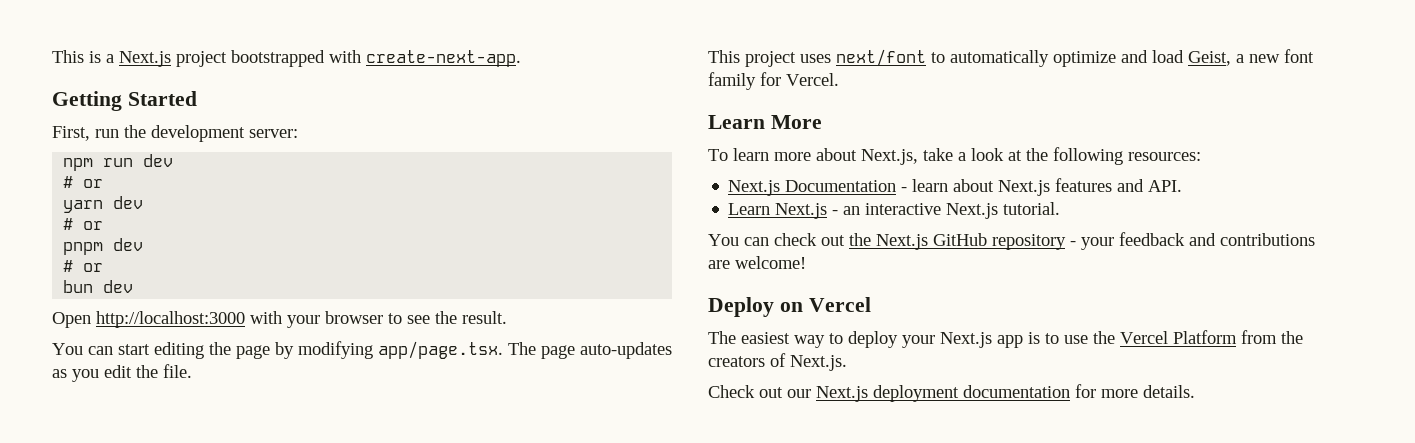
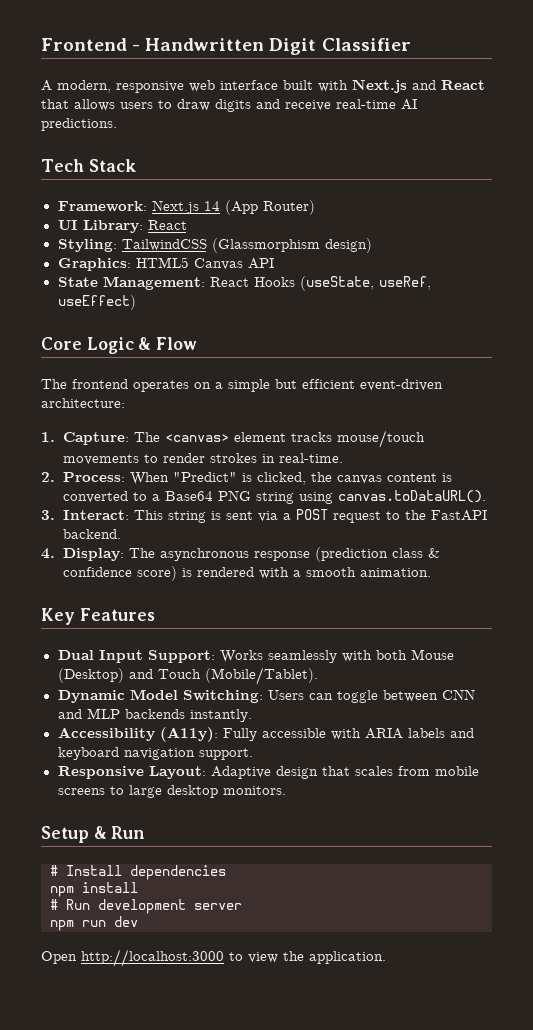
[52,50,521,67] [52,91,197,111] [52,125,298,142] [63,154,174,171] [63,176,104,188] [63,196,144,213] [63,218,104,230] [63,238,144,255] [63,260,104,272] [63,280,134,293] [52,311,507,328] [52,341,672,359] [52,364,192,382] [708,49,1314,67] [708,72,839,90] [708,115,822,129] [708,147,1201,165] [728,178,1183,196] [728,202,1061,219] [708,232,1315,250] [708,256,806,269] [708,297,871,317] [708,330,1303,348] [708,353,847,371] [708,384,1195,402] This is a Next.js project bootstrapped with create-next-app. // Getting Started // First, run the development server: // npm run dev // # or // yarn dev // # or // pnpm dev // # or // bun dev // Open http://localhost:3000 with your browser to see the result. // You can start editing the page by modifying app/page.tsx. The page auto-updates as you edit the file. // This project uses next/font to automatically optimize and load Geist, a new font family for Vercel. // Learn More // To learn more about Next.js, take a look at the following resources: // Next.js Documentation - learn about Next.js features and API. // Learn Next.js - an interactive Next.js tutorial. // You can check out the Next.js GitHub repository - your feedback and contributions are welcome! // Deploy on Vercel // The easiest way to deploy your Next.js app is to use the Vercel Platform from the creators of Next.js. // Check out our Next.js deployment documentation for more details. -> [41,38,411,55] [41,79,485,93] [41,99,417,112] [41,118,117,131] [41,159,136,172] [57,200,315,215] [57,220,187,233] [57,238,372,253] [57,257,274,271] [57,276,431,291] [57,295,136,310] [41,337,198,354] [41,379,443,392] [41,398,125,408] [41,430,425,448] [62,453,343,465] [41,472,452,485] [62,490,486,504] [41,509,487,523] [62,529,121,539] [41,547,440,562] [62,566,431,581] [41,608,155,625] [57,649,454,663] [57,667,318,685] [57,689,475,703] [57,708,252,722] [57,727,474,742] [57,747,253,760] [57,766,479,779] [57,785,286,798] [41,826,146,843] [50,865,226,880] [50,882,138,897] [50,899,242,914] [50,916,138,931] [41,949,386,967] Frontend - Handwritten Digit Classifier // A modern, responsive web interface built with Next.js and React that allows users to draw digits and receive real-time AI predictions. // Tech Stack // Framework: Next.js 14 (App Router) // UI Library: React // Styling: TailwindCSS (Glassmorphism design) // Graphics: HTML5 Canvas API // State Management: React Hooks (useState, useRef, useEffect) // Core Logic & Flow // The frontend operates on a simple but efficient event-driven architecture: // 1. Capture: The <canvas> element tracks mouse/touch movements to render strokes in real-time. // 2. Process: When "Predict" is clicked, the canvas content is converted to a Base64 PNG string using canvas.toDataURL(). // 3. Interact: This string is sent via a POST request to the FastAPI backend. // 4. Display: The asynchronous response (prediction class & confidence score) is rendered with a smooth animation. // Key Features // Dual Input Support: Works seamlessly with both Mouse (Desktop) and Touch (Mobile/Tablet). // Dynamic Model Switching: Users can toggle between CNN and MLP backends instantly. // Accessibility (A11y): Fully accessible with ARIA labels and keyboard navigation support. // Responsive Layout: Adaptive design that scales from mobile screens to large desktop monitors. // Setup & Run // # Install dependencies // npm install // # Run development server // npm run dev // Open http://localhost:3000 to view the application.

